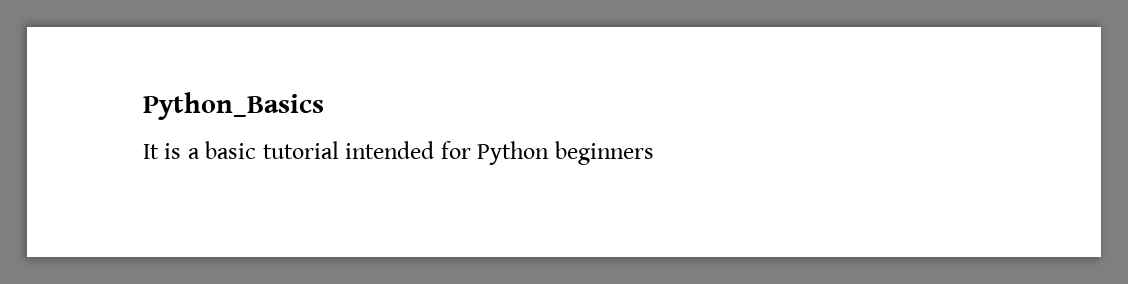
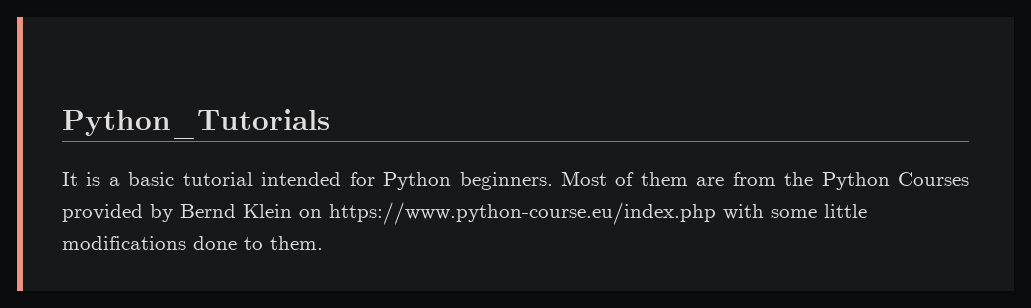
[143,92,324,120] Python_Basics -> [62,109,330,139] Python_Tutorials
[554,141,654,165] beginners -> [459,171,969,190] [62,202,867,225] [62,236,323,250] beginners. Most of them are from the Python Courses provided by Bernd Klein on https://www.python-course.eu/index.php with some little modifications done to them.

